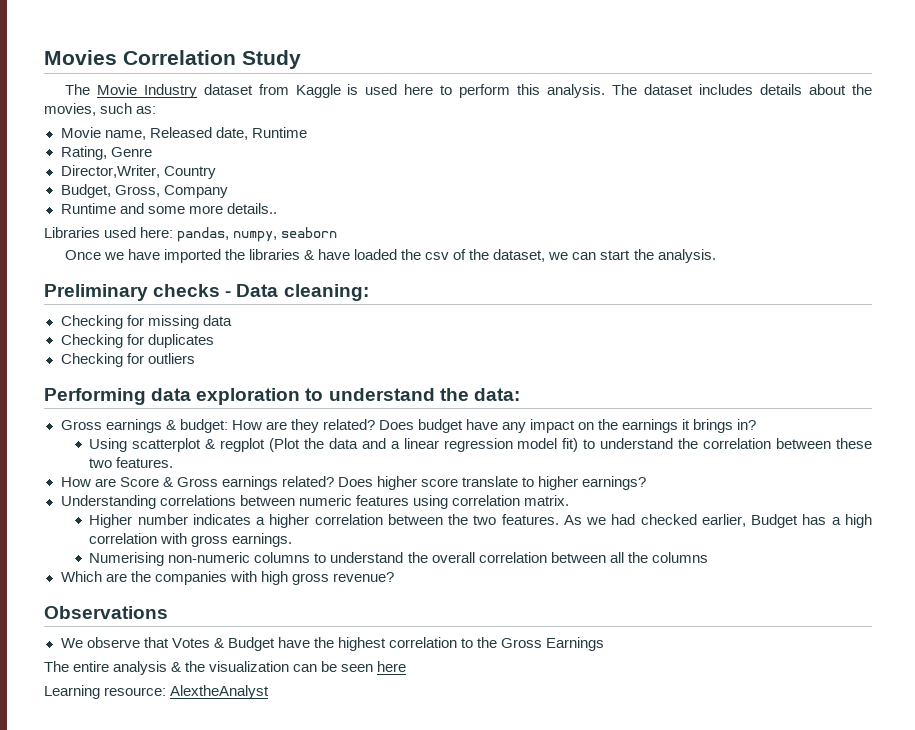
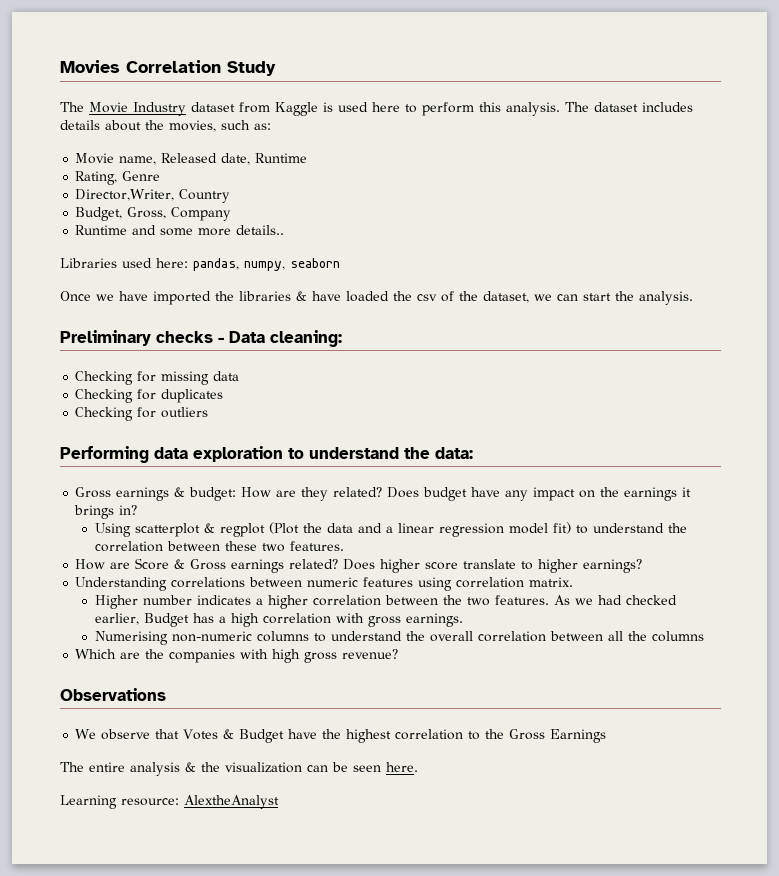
[377,661,407,672] here -> [386,762,418,772] here.

